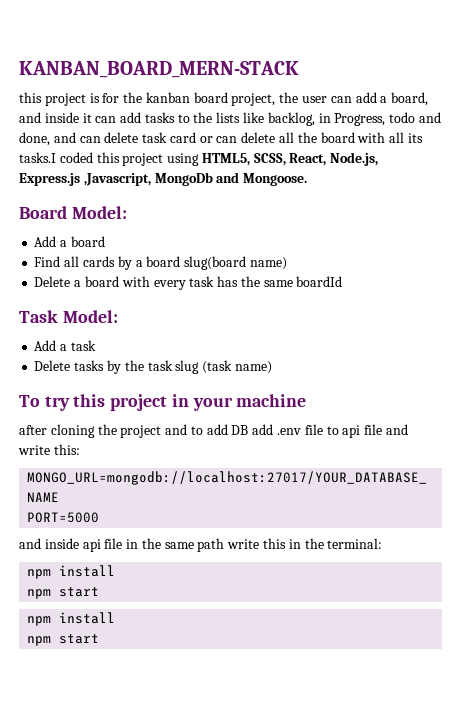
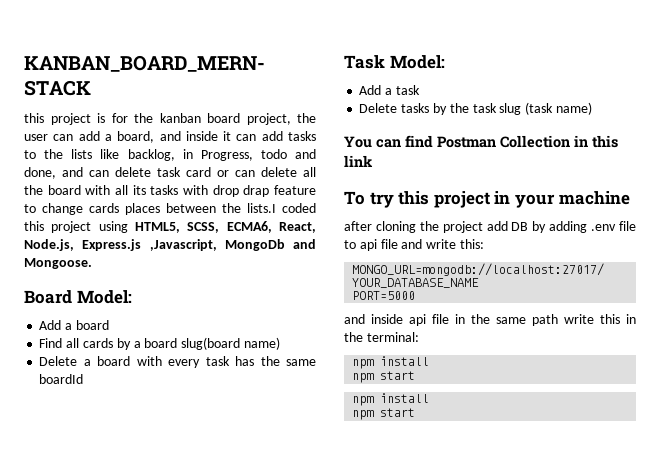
[19,152,56,163] tasks.I -> [150,185,316,197] [24,203,276,215] tasks with drop drap feature to change cards places between the lists.I
(286, 159) none -> [226,221,272,233] ECMA6,
(272, 367) none -> [344,135,618,148] [344,155,373,167] // You can find Postman Collection in this link
[165,424,274,435] and to add DB add -> [486,221,588,233] add DB by adding

